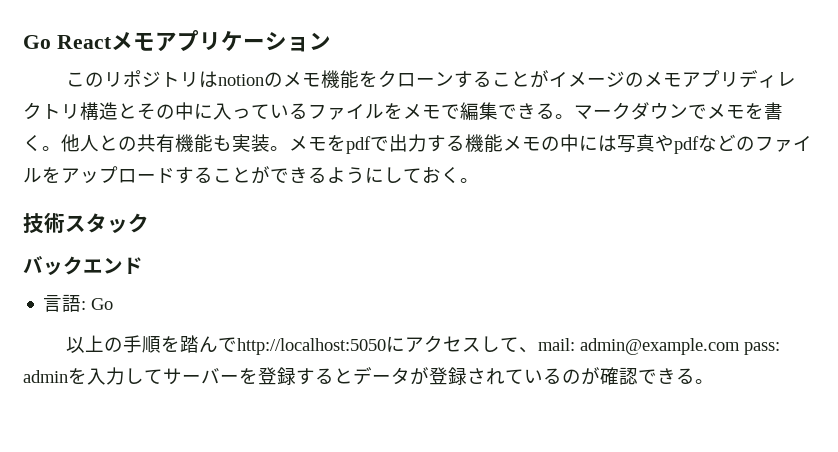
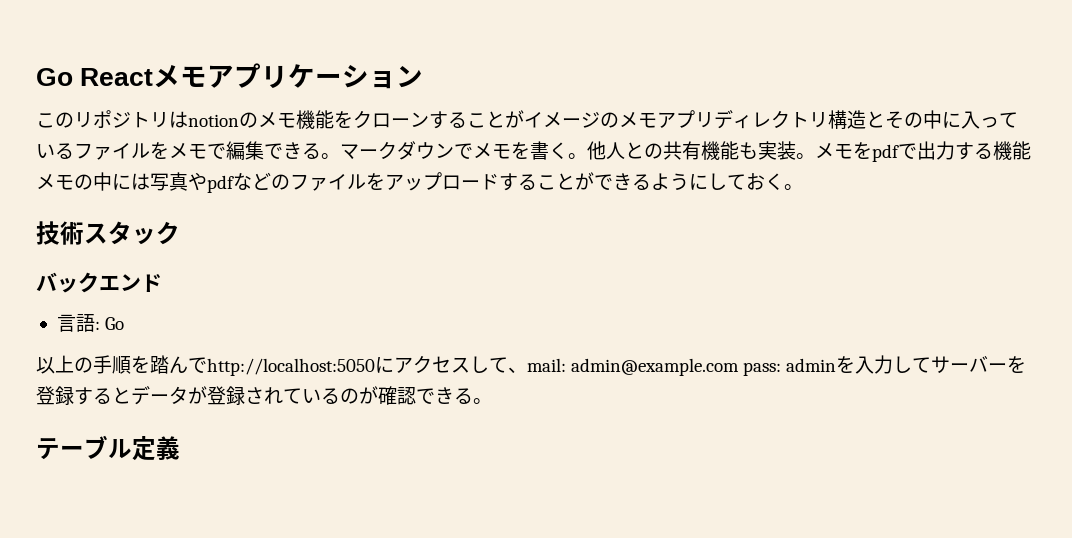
(714, 381) none -> [36,435,180,461] // テーブル定義

